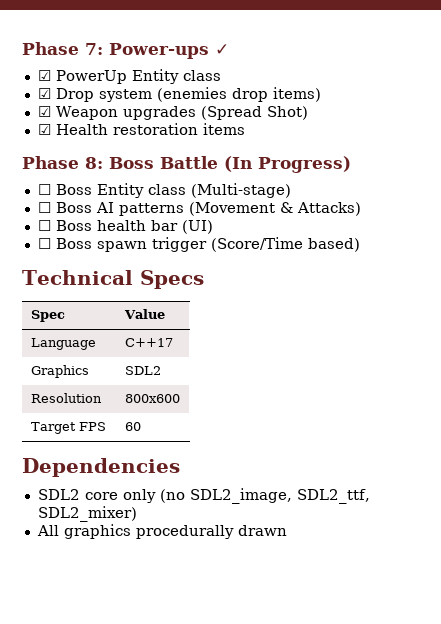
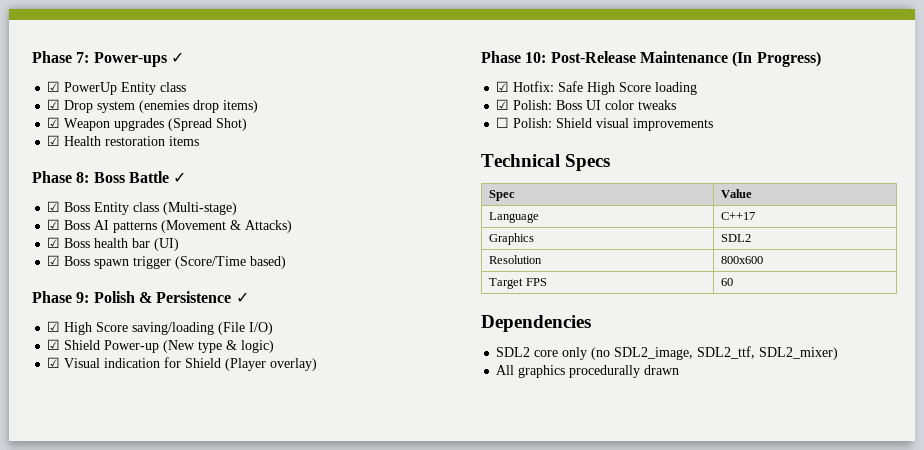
[224,156,351,173] [37,184,51,195] (In Progress) // ☐ -> [173,172,187,183] [47,201,61,212] ✓ // ☑
[37,202,51,213] ☐ -> [47,219,61,230] ☑
[37,220,51,231] ☐ -> [47,237,61,248] ☑
[37,238,51,249] ☐ -> [47,255,61,266] ☑
(360, 245) none -> [32,291,249,303] [47,321,274,335] [47,339,275,353] [47,357,318,371] [481,51,821,67] [496,81,698,95] [496,99,677,110] [496,117,714,131] // Phase 9: Polish & Persistence ✓ // ☑ High Score saving/loading (File I/O) // ☑ Shield Power-up (New type & logic) // ☑ Visual indication for Shield (Player overlay) // Phase 10: Post-Release Maintenance (In Progress) // ☑ Hotfix: Safe High Score loading // ☑ Polish: Boss UI color tweaks // ☐ Polish: Shield visual improvements

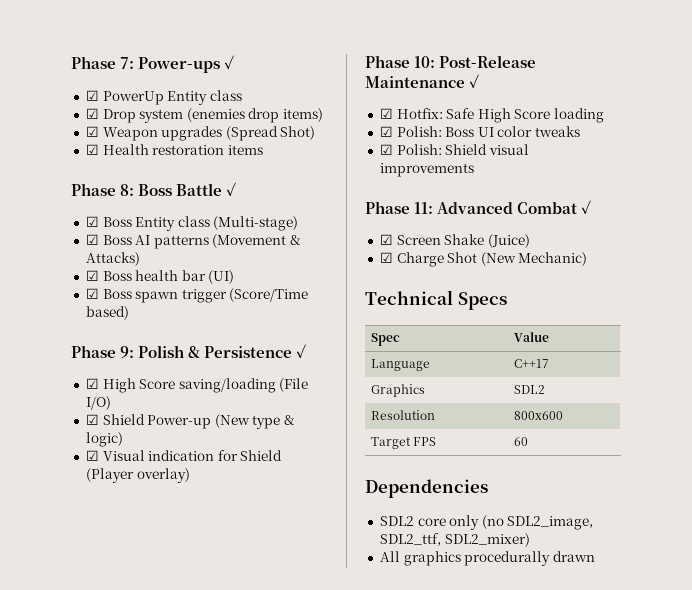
[732,51,821,67] (In Progress) -> [469,74,480,88] ✓
[496,117,510,128] ☐ -> [379,144,393,155] ☑
(714, 124) none -> [365,200,592,214] [379,234,530,248] [379,252,588,267] // Phase 11: Advanced Combat ✓ // ☑ Screen Shake (Juice) // ☑ Charge Shot (New Mechanic)

